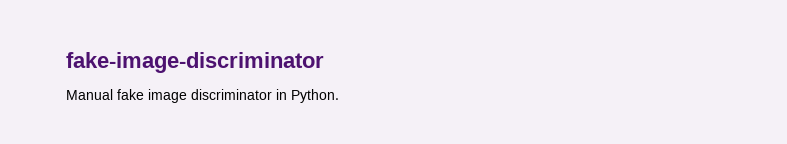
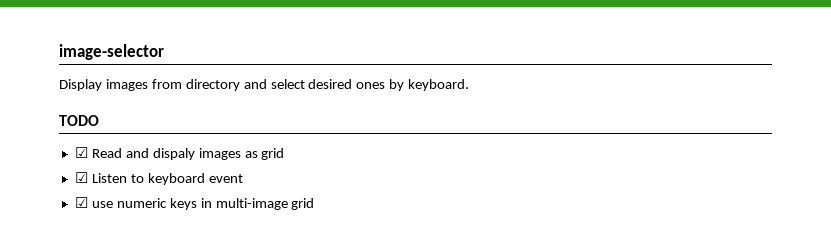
[66,52,324,73] [66,89,339,103] fake-image-discriminator // Manual fake image discriminator in Python. -> [59,44,164,60] [59,79,470,91] [59,115,99,126] [74,147,285,160] [74,172,243,185] [74,197,315,210] image-selector // Display images from directory and select desired ones by keyboard. // TODO // ☑ Read and dispaly images as grid // ☑ Listen to keyboard event // ☑ use numeric keys in multi-image grid

